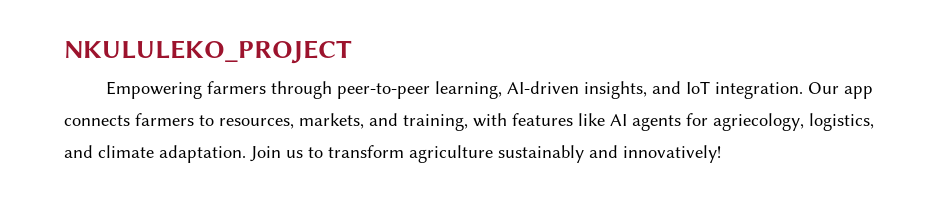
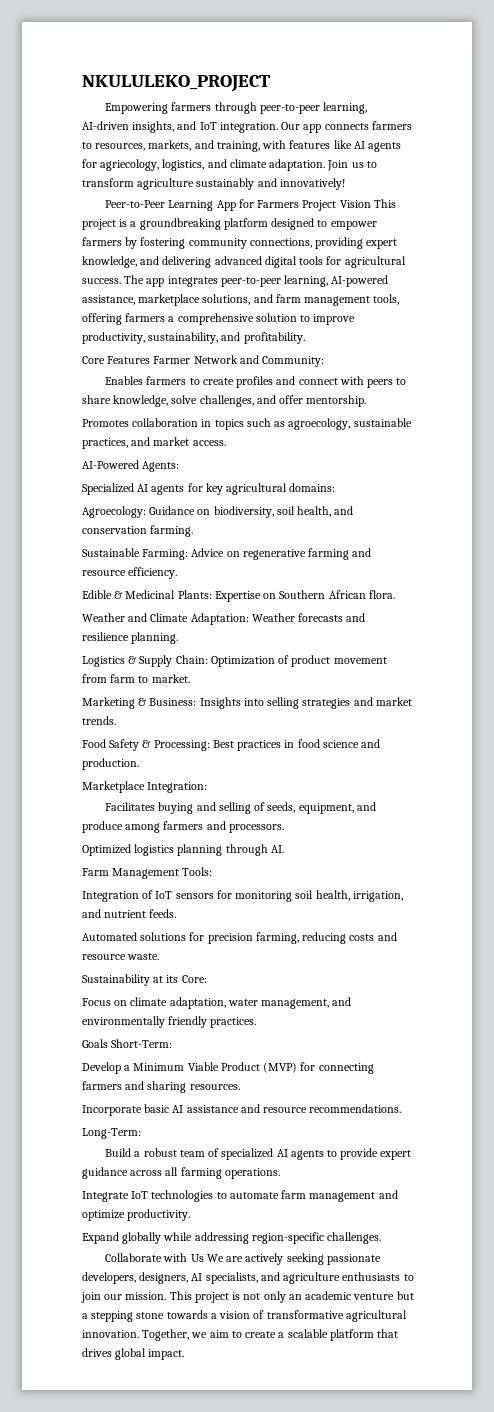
(721, 154) none -> [105,199,396,211] [82,218,377,230] [82,237,398,249] [82,256,406,268] [82,275,389,287] [82,294,400,306] [82,313,356,325] [82,332,305,344] [82,355,325,367] [105,376,407,388] [82,395,367,407] [82,418,412,430] [82,437,226,449] [82,460,180,472] [82,483,336,495] [82,506,354,518] [82,525,194,537] [82,548,372,560] [82,567,178,579] [82,590,395,602] [82,613,366,625] [82,632,179,644] [82,655,387,667] [82,674,190,683] [82,697,412,709] [82,716,116,725] [82,739,381,751] [82,758,139,770] [82,781,208,793] [105,802,376,814] [82,821,284,833] [82,844,284,856] [82,867,213,879] [82,890,403,902] [82,909,177,918] [82,932,397,944] [82,953,160,960] [82,974,207,986] [82,997,352,1009] [82,1016,257,1028] [82,1039,173,1048] [82,1062,374,1074] [82,1081,240,1093] [82,1104,402,1116] [82,1128,141,1139] [105,1148,412,1160] [82,1167,280,1179] [82,1190,398,1202] [82,1209,191,1221] [82,1232,382,1244] [105,1253,381,1265] [82,1272,414,1284] [81,1291,414,1303] [82,1310,407,1322] [82,1329,399,1341] [82,1348,185,1360] // Peer-to-Peer Learning App for Farmers Project Vision This project is a groundbreaking platform designed to empower farmers by fostering community connections, providing expert knowledge, and delivering advanced digital tools for agricultural success. The app integrates peer-to-peer learning, AI-powered assistance, marketplace solutions, and farm management tools, offering farmers a comprehensive solution to improve productivity, sustainability, and profitability. // Core Features Farmer Network and Community: // Enables farmers to create profiles and connect with peers to share knowledge, solve challenges, and offer mentorship. // Promotes collaboration in topics such as agroecology, sustainable practices, and market access. // AI-Powered Agents: // Specialized AI agents for key agricultural domains: // Agroecology: Guidance on biodiversity, soil health, and conservation farming. // Sustainable Farming: Advice on regenerative farming and resource efficiency. // Edible & Medicinal Plants: Expertise on Southern African flora. // Weather and Climate Adaptation: Weather forecasts and resilience planning. // Logistics & Supply Chain: Optimization of product movement from farm to market. // Marketing & Business: Insights into selling strategies and market trends. // Food Safety & Processing: Best practices in food science and production. // Marketplace Integration: // Facilitates buying and selling of seeds, equipment, and produce among farmers and processors. // Optimized logistics planning through AI. // Farm Management Tools: // Integration of IoT sensors for monitoring soil health, irrigation, and nutrient feeds. // Automated solutions for precision farming, reducing costs and resource waste. // Sustainability at its Core: // Focus on climate adaptation, water management, and environmentally friendly practices. // Goals Short-Term: // Develop a Minimum Viable Product (MVP) for connecting farmers and sharing resources. // Incorporate basic AI assistance and resource recommendations. // Long-Term: // Build a robust team of specialized AI agents to provide expert guidance across all farming operations. // Integrate IoT technologies to automate farm management and optimize productivity. // Expand globally while addressing region-specific challenges. // Collaborate with Us We are actively seeking passionate developers, designers, AI specialists, and agriculture enthusiasts to join our mission. This project is not only an academic venture but a stepping stone towards a vision of transformative agricultural innovation. Together, we aim to create a scalable platform that drives global impact.

